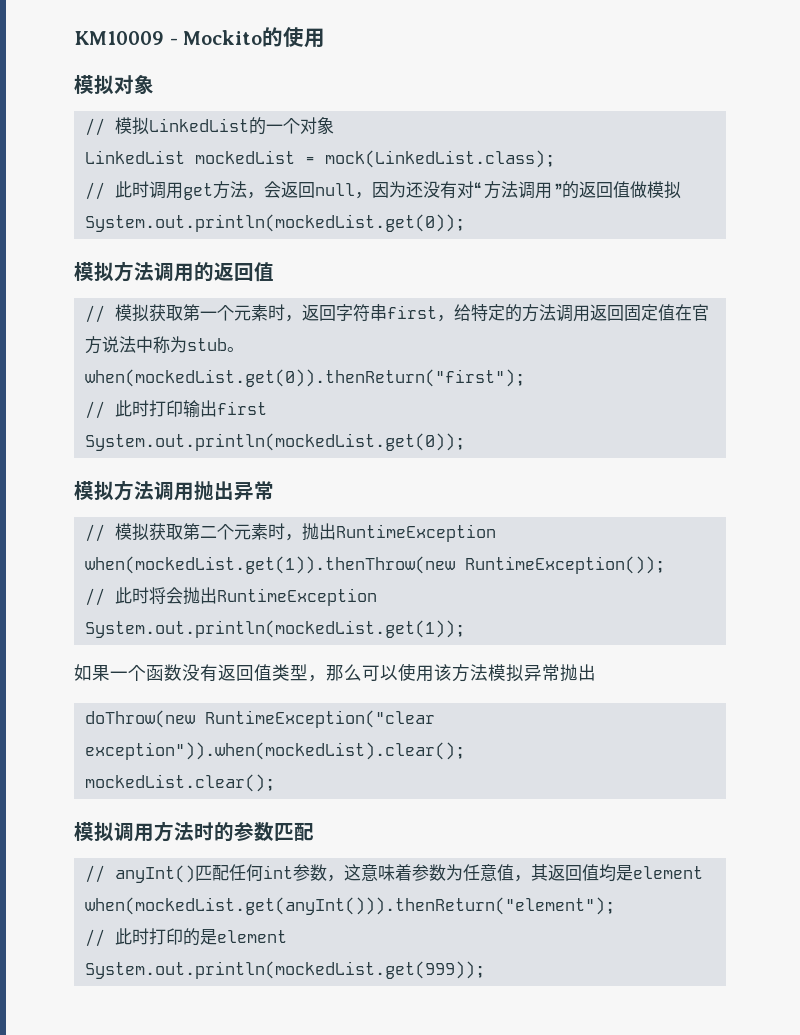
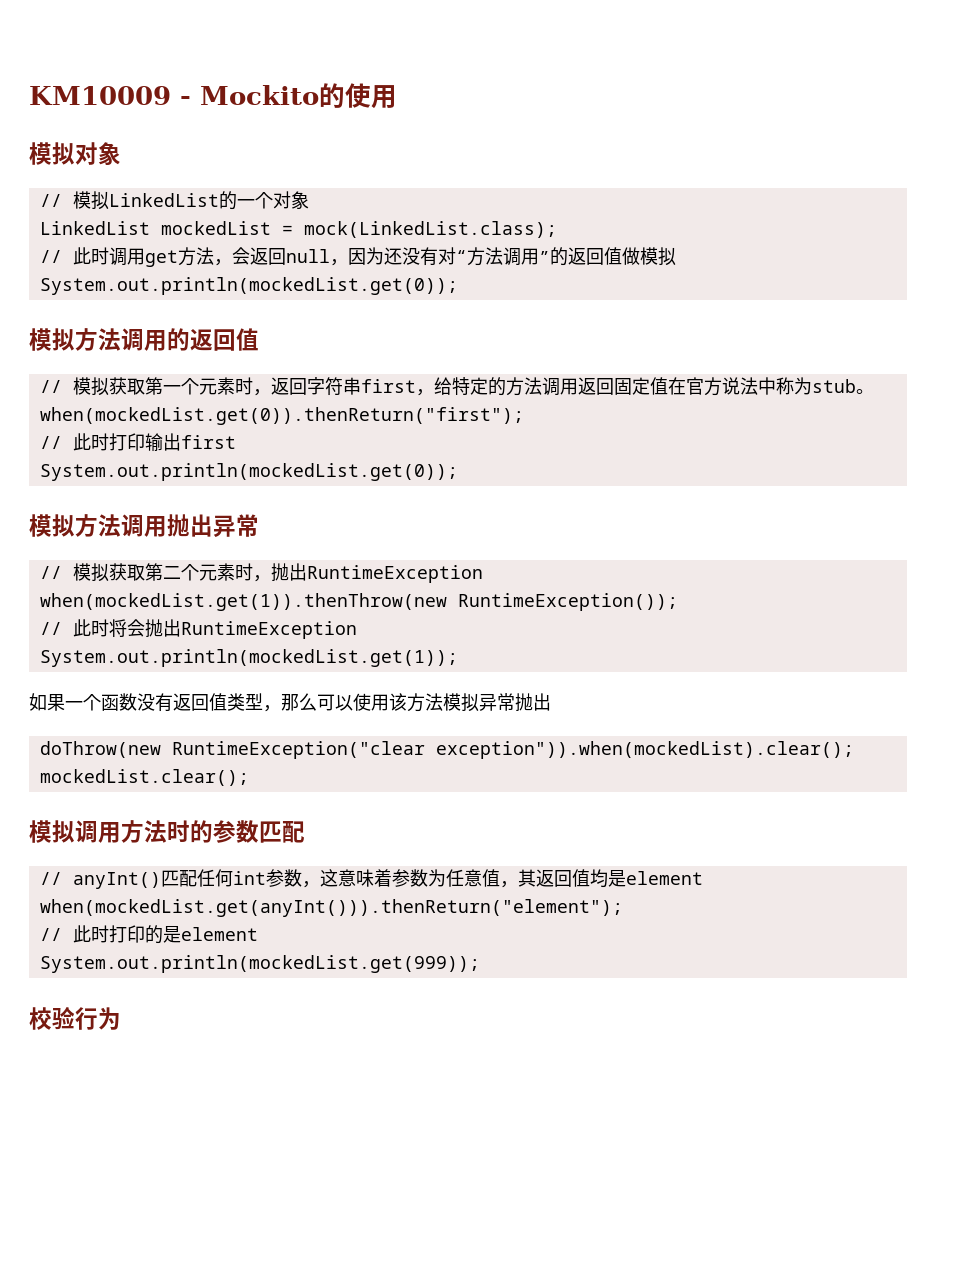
(485, 970) none -> [29,1006,121,1030] // 校验行为

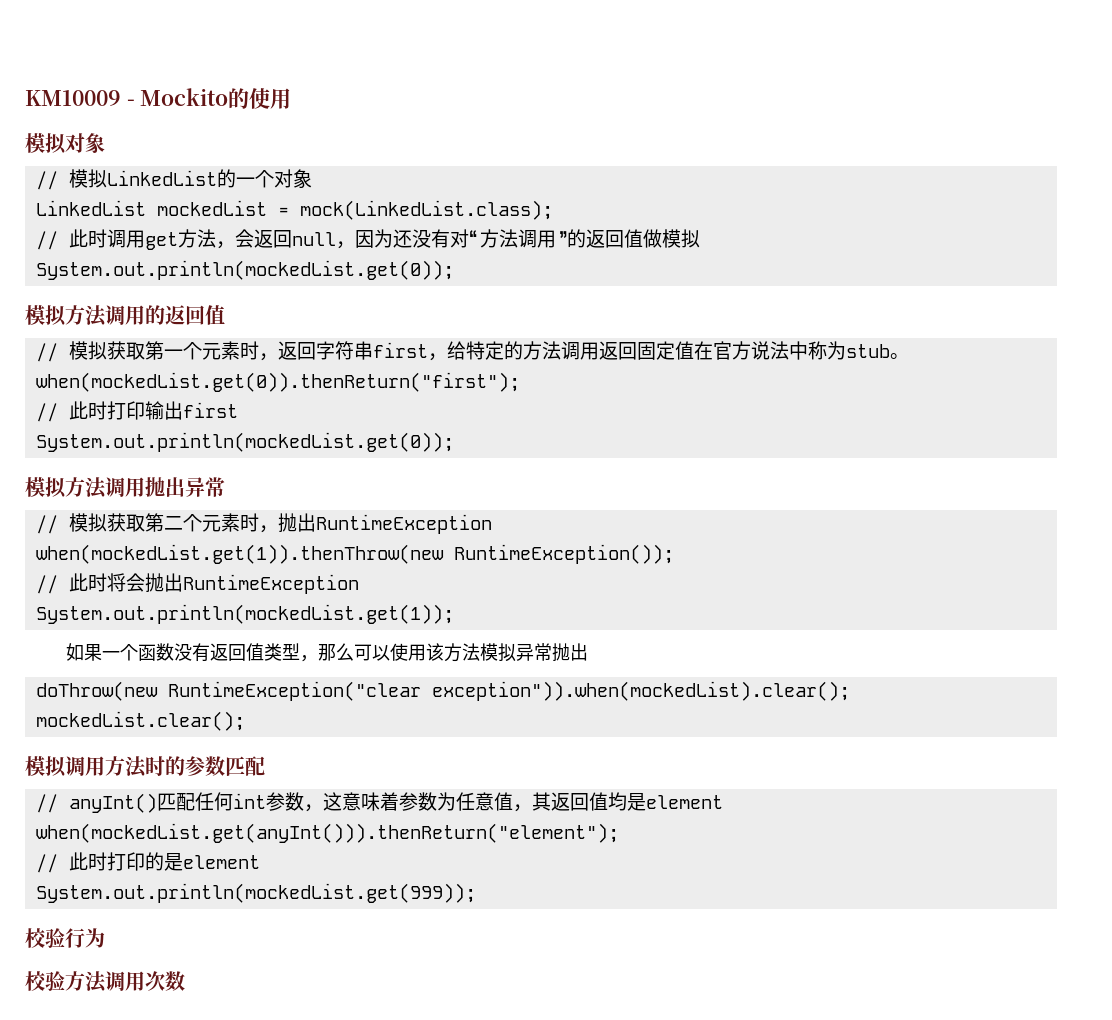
(121, 1018) none -> [25,971,185,993] // 校验方法调用次数

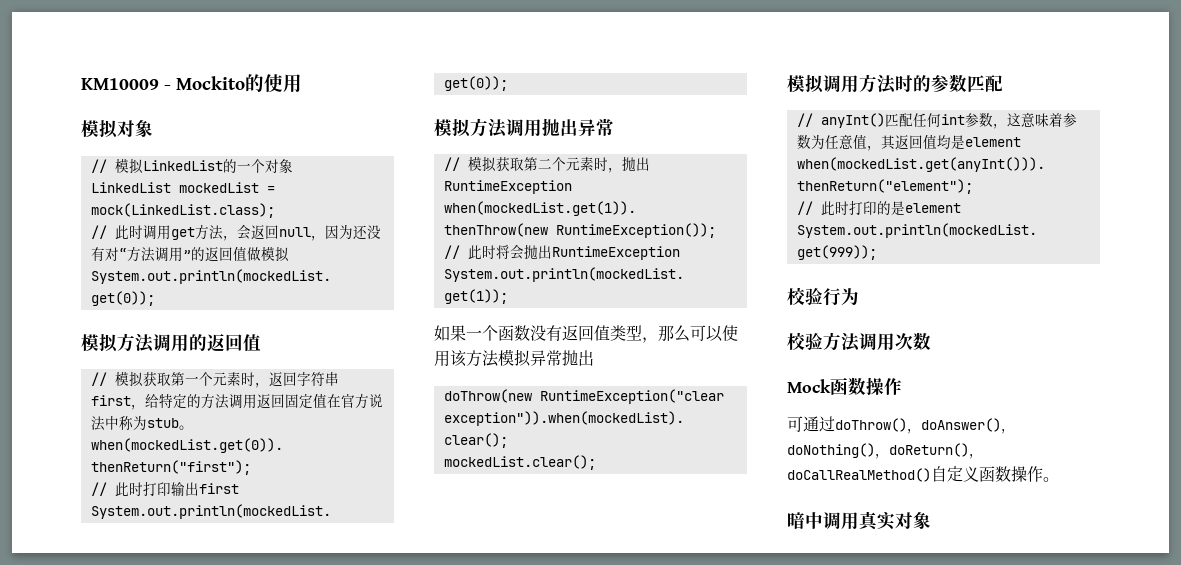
(185, 981) none -> [787,377,902,396] [787,416,1015,434] [787,443,983,459] [787,466,1059,482] [787,511,931,531] // Mock函数操作 // 可通过doThrow()，doAnswer()，doNothing()，doReturn()，doCallRealMethod()自定义函数操作。 // 暗中调用真实对象

